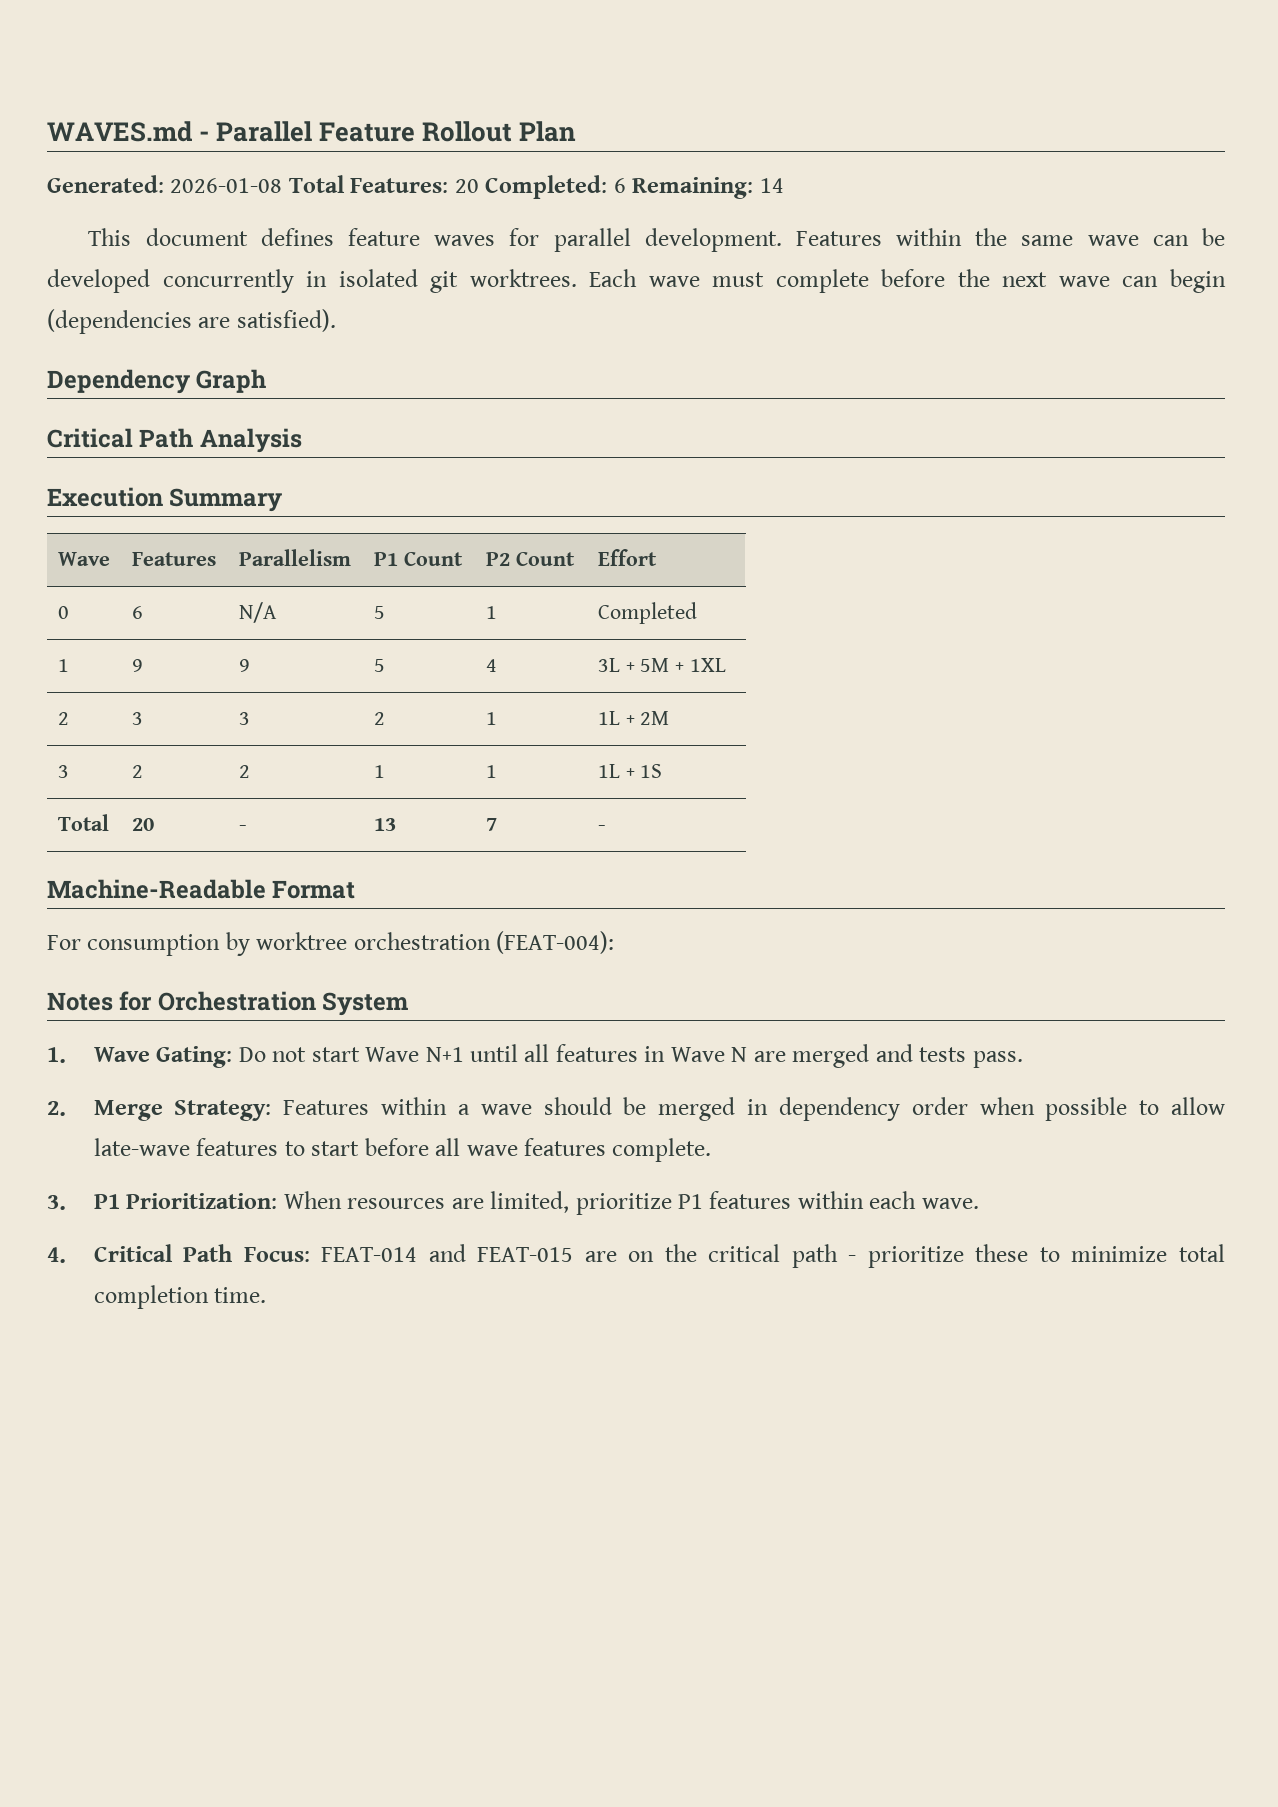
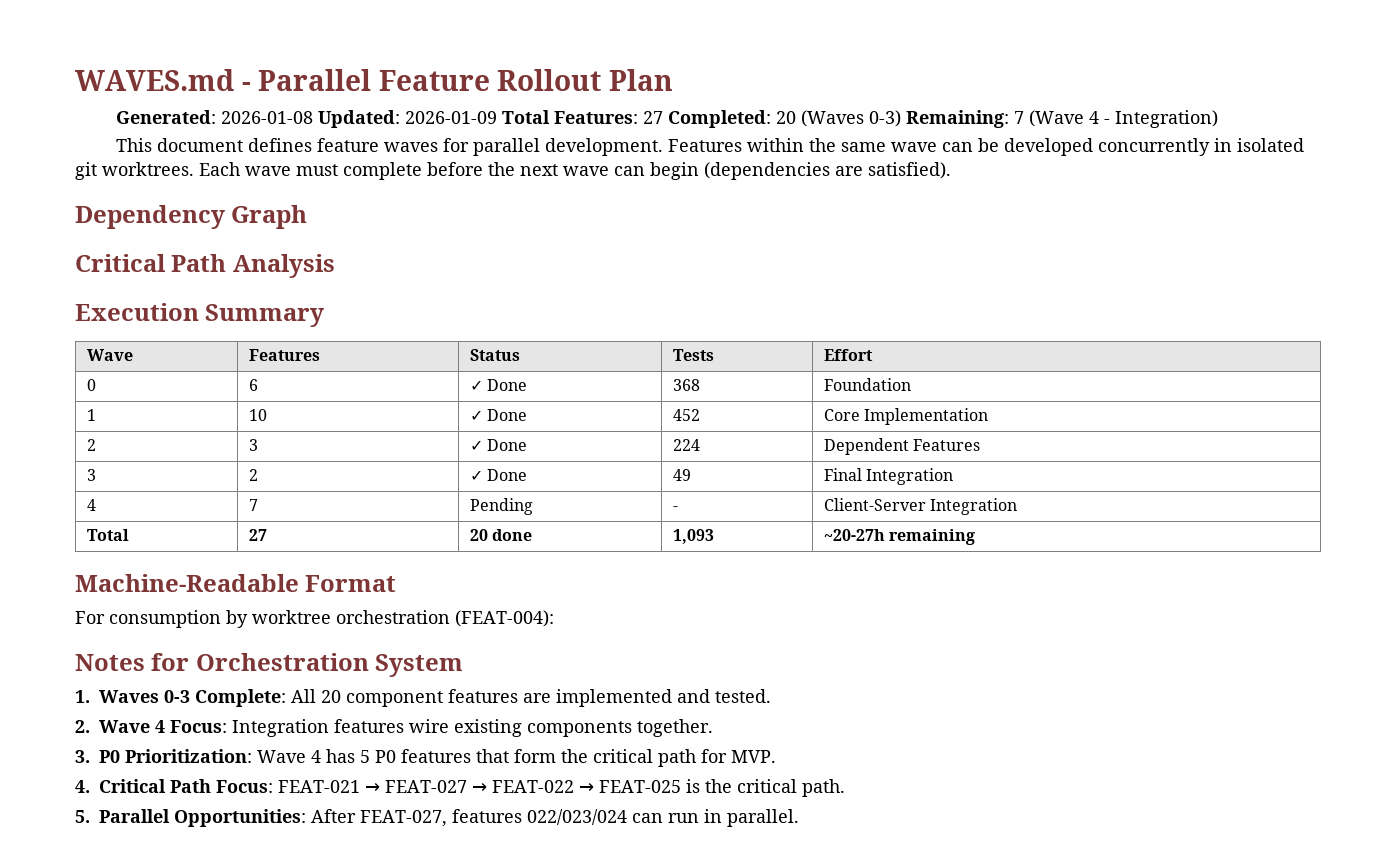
[288,175,784,199] Total Features: 20 Completed: 6 Remaining: 14 -> [318,110,1219,128] Updated: 2026-01-09 Total Features: 27 Completed: 20 (Waves 0-3) Remaining: 7 (Wave 4 - Integration)
[238,549,351,566] [373,551,463,566] [485,551,575,566] [597,549,657,566] [57,606,69,619] [131,606,143,619] [238,602,277,623] [373,606,385,619] [485,606,497,619] [597,602,697,624] [57,659,69,672] [131,659,143,672] [238,659,250,672] [373,659,385,672] [485,659,497,672] [597,658,727,672] [57,712,69,725] [131,712,143,725] [238,712,250,725] [373,712,385,725] [485,712,497,725] [597,711,670,725] [57,765,69,778] [131,765,143,778] [238,765,250,778] [373,765,385,778] [485,765,497,778] [597,764,663,778] [57,814,109,831] [131,818,154,831] [238,825,247,831] [373,818,396,831] [485,818,497,831] [597,825,606,831] Parallelism | P1 Count | P2 Count | Effort // 0 | 6 | N/A | 5 | 1 | Completed // 1 | 9 | 9 | 5 | 4 | 3L + 5M + 1XL // 2 | 3 | 3 | 2 | 1 | 1L + 2M // 3 | 2 | 2 | 1 | 1 | 1L + 1S // Total | 20 | - | 13 | 7 | - -> [469,349,520,361] [672,349,714,361] [823,349,873,361] [86,379,96,391] [248,379,258,391] [469,379,527,391] [672,379,700,391] [823,378,911,391] [86,409,96,421] [248,409,267,421] [469,409,527,421] [672,409,700,421] [823,408,988,425] [86,439,96,451] [248,439,258,451] [469,439,527,451] [672,439,700,451] [823,438,980,455] [86,469,96,481] [248,469,258,481] [469,469,527,481] [672,469,691,481] [823,468,953,485] [86,499,96,511] [248,499,258,511] [469,498,533,515] [672,506,678,511] [823,498,1017,515] [86,529,129,541] [248,529,267,541] [469,529,532,541] [672,529,714,544] [823,529,975,545] Status | Tests | Effort // 0 | 6 | ✓ Done | 368 | Foundation // 1 | 10 | ✓ Done | 452 | Core Implementation // 2 | 3 | ✓ Done | 224 | Dependent Features // 3 | 2 | ✓ Done | 49 | Final Integration // 4 | 7 | Pending | - | Client-Server Integration // Total | 27 | 20 done | 1,093 | ~20-27h remaining
[93,1044,1023,1068] [47,1097,1225,1121] [93,1138,712,1162] [47,1191,979,1215] [47,1244,1225,1268] [93,1285,267,1309] Wave Gating: Do not start Wave N+1 until all features in Wave N are merged and tests pass. // 2. Merge Strategy: Features within a wave should be merged in dependency order when possible to allow late-wave features to start before all wave features complete. // 3. P1 Prioritization: When resources are limited, prioritize P1 features within each wave. // 4. Critical Path Focus: FEAT-014 and FEAT-015 are on the critical path - prioritize these to minimize total completion time. -> [99,689,771,707] [75,719,713,737] [75,749,776,767] [75,779,845,797] [75,809,799,827] Waves 0-3 Complete: All 20 component features are implemented and tested. // 2. Wave 4 Focus: Integration features wire existing components together. // 3. P0 Prioritization: Wave 4 has 5 P0 features that form the critical path for MVP. // 4. Critical Path Focus: FEAT-021 → FEAT-027 → FEAT-022 → FEAT-025 is the critical path. // 5. Parallel Opportunities: After FEAT-027, features 022/023/024 can run in parallel.

